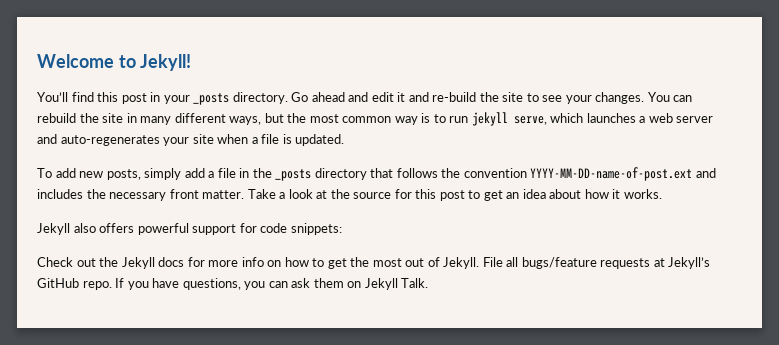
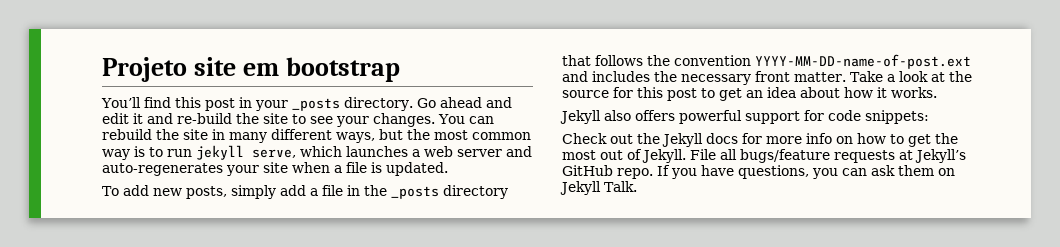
[37,54,192,71] Welcome to Jekyll! -> [102,57,401,82] Projeto site em bootstrap

